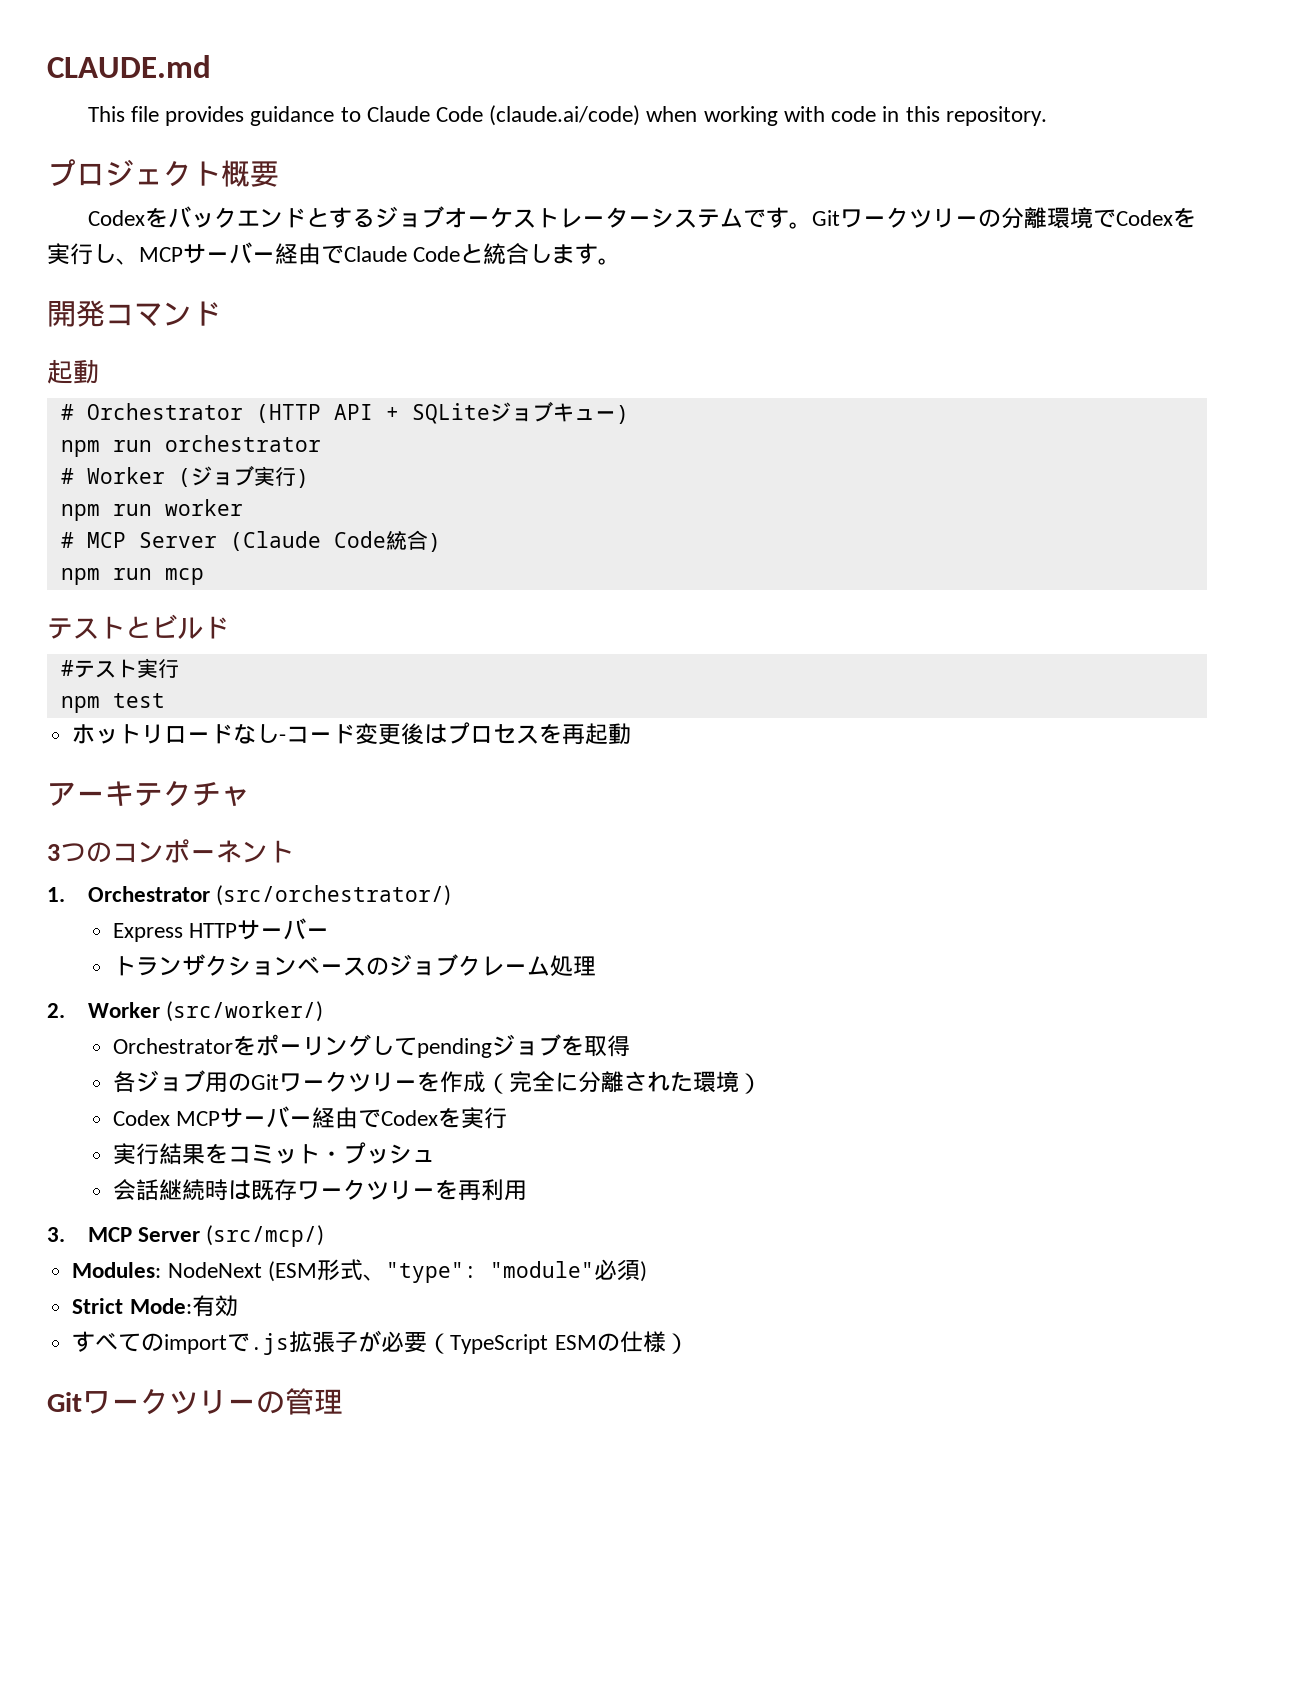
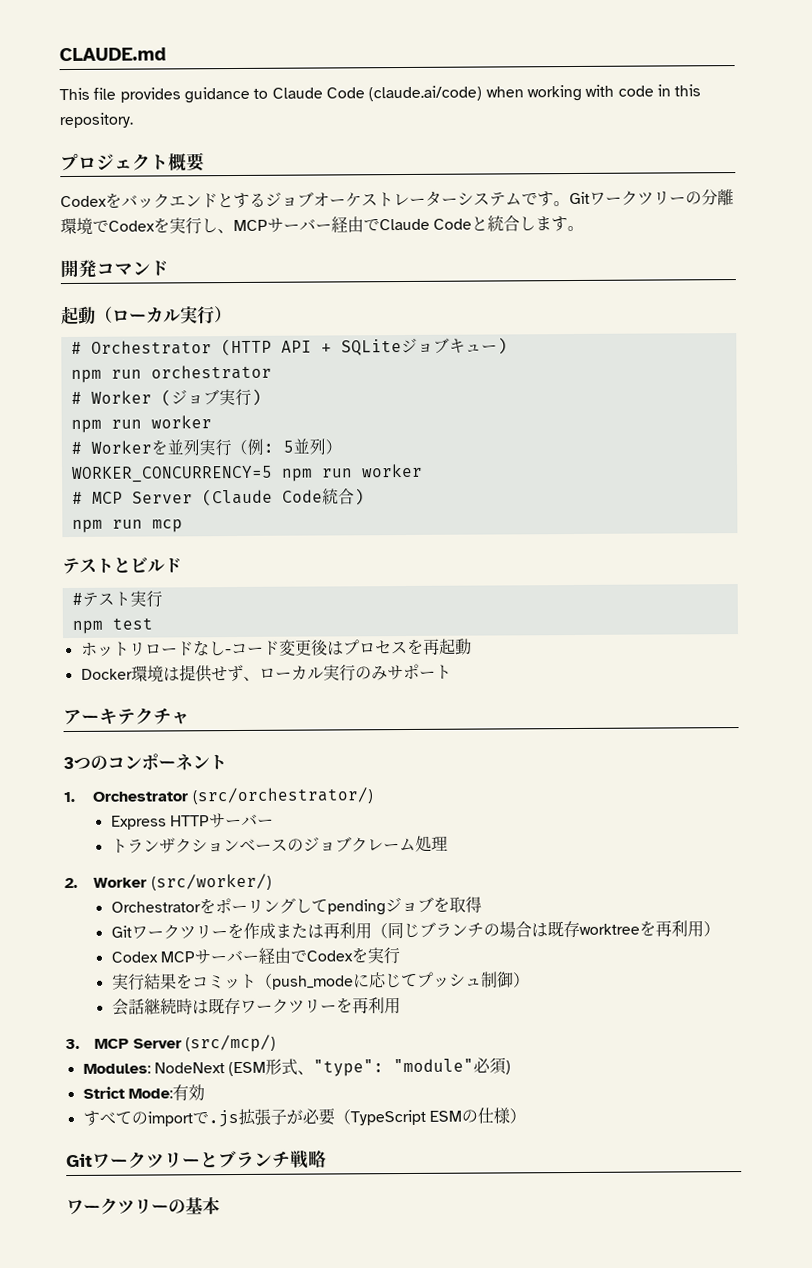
(99, 371) none -> [95,306,232,325] （ローカル実行）
(243, 507) none -> [70,438,342,457] [71,463,423,483] // # Workerを並列実行（例: 5並列） // WORKER_CONCURRENCY=5 npm run worker
(632, 734) none -> [80,663,452,683] // Docker環境は提供せず、ローカル実行のみサポート
[113,1070,252,1093] 各ジョブ用の -> (482, 904) none
[486,1071,740,1094] （完全に分離された環境 -> [274,920,704,940] または再利用（同じブランチの場合は既存worktreeを再利用
[320,1151,344,1162] ・ -> [255,972,418,990] （push_modeに応じて
(436, 1156) none -> [480,971,530,988] 制御）
[256,1388,343,1415] の管理 -> [200,1150,327,1169] [66,1197,220,1216] とブランチ戦略 // ワークツリーの基本

